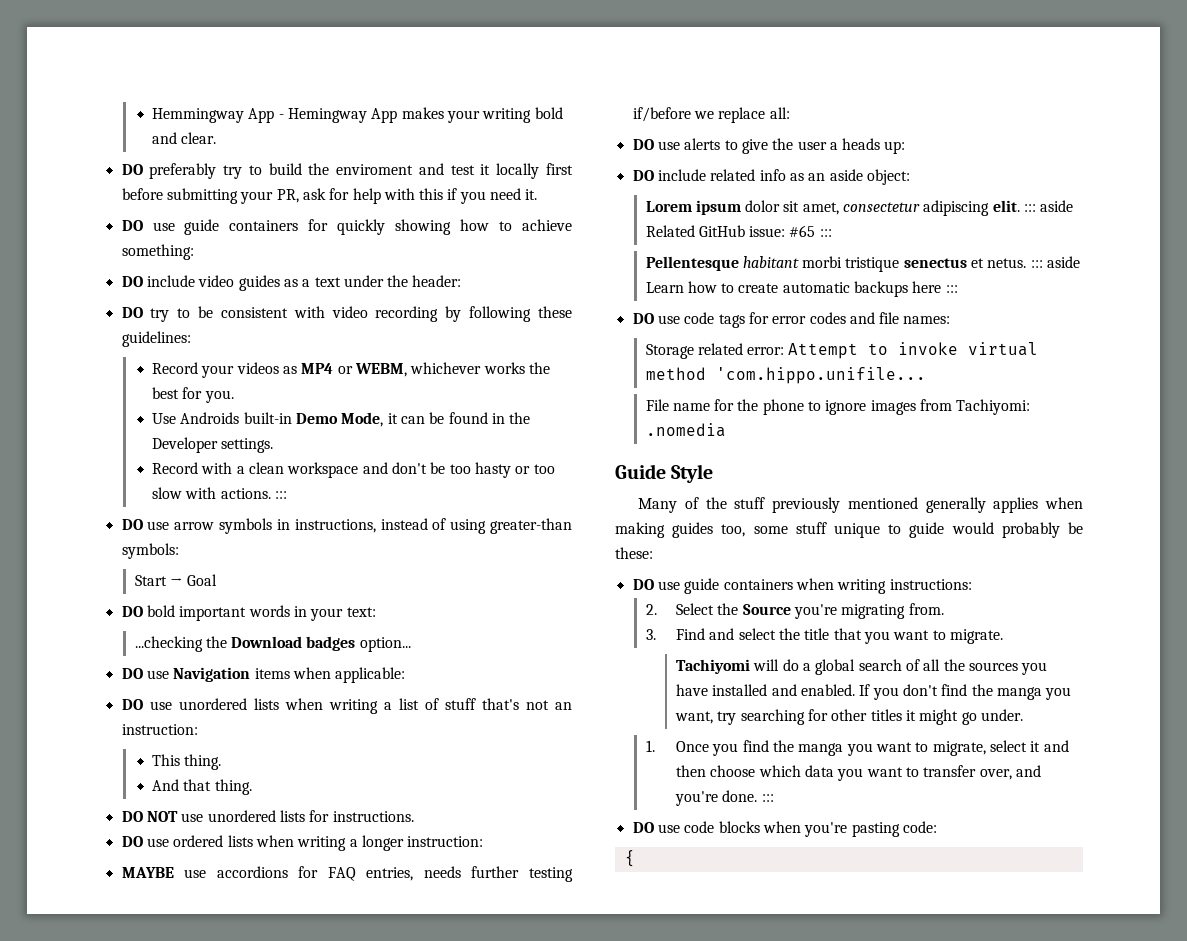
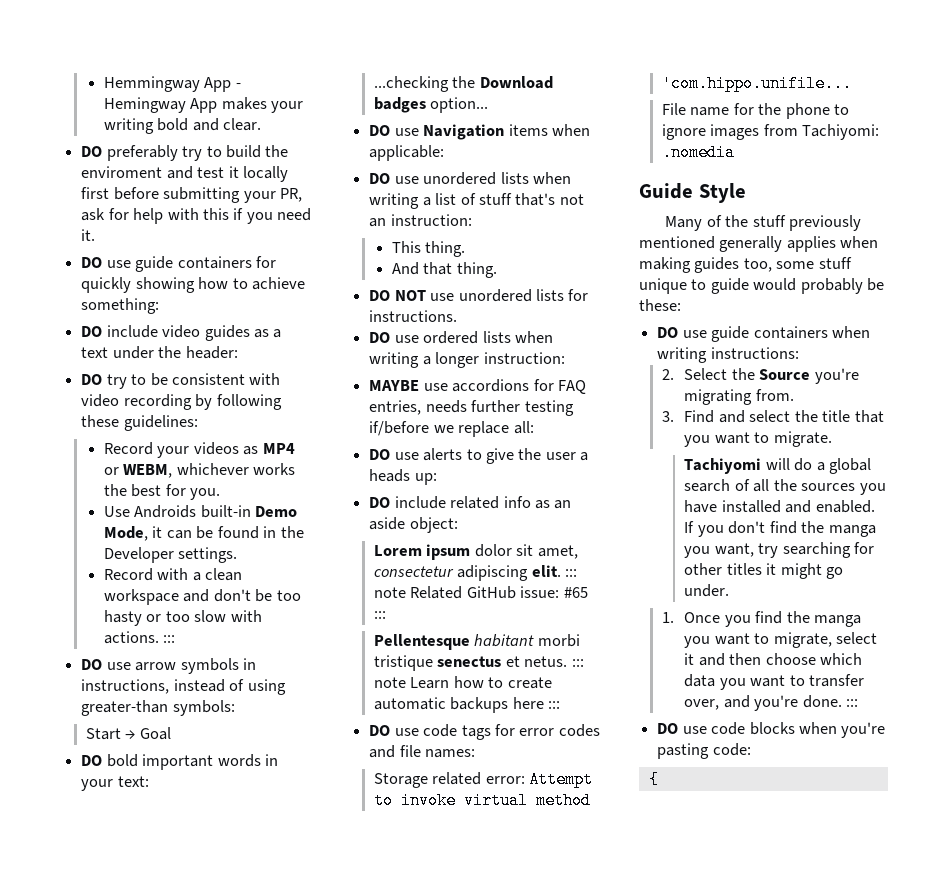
[1040,200,1074,212] aside -> [373,587,406,598] note
[1047,256,1081,268] aside -> [373,677,406,688] note

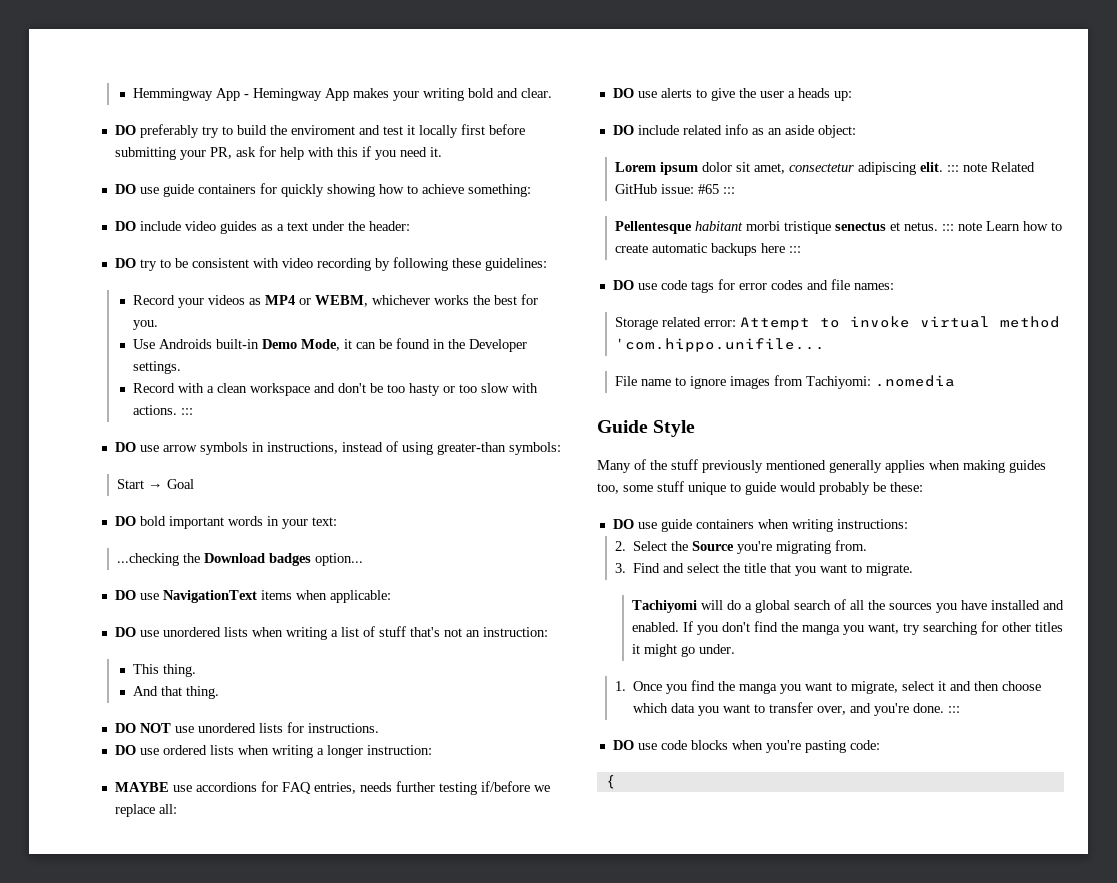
[423,124,505,140] Navigation -> [162,590,257,603] NavigationText
[733,103,830,119] for the phone -> (671, 382) none

